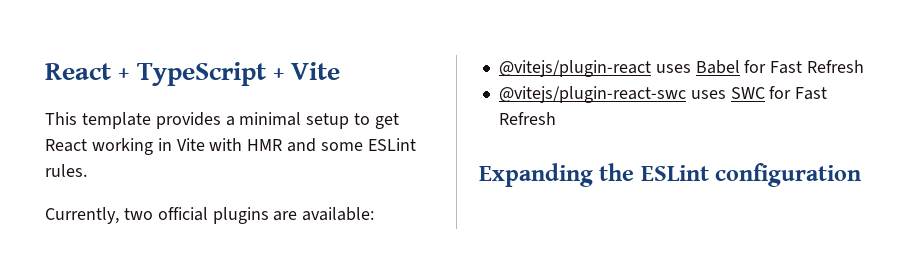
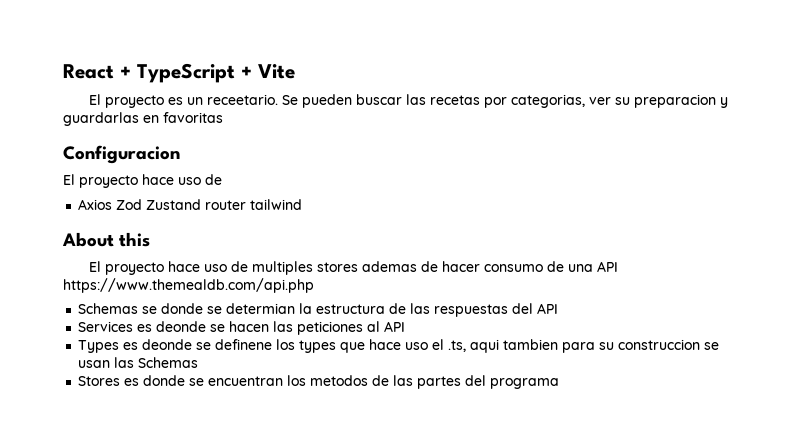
[45,112,400,129] [45,138,416,155] [45,164,87,177] [45,207,375,224] [498,60,865,77] [498,86,828,103] [498,112,556,125] [479,163,862,187] This template provides a minimal setup to get React working in Vite with HMR and some ESLint rules. // Currently, two official plugins are available: // @vitejs/plugin-react uses Babel for Fast Refresh // @vitejs/plugin-react-swc uses SWC for Fast Refresh // Expanding the ESLint configuration -> [88,94,728,108] [63,112,223,126] [63,145,180,164] [63,174,222,188] [78,199,303,210] [62,232,151,247] [88,261,618,275] [63,278,314,293] [78,303,559,317] [78,321,406,335] [78,339,720,353] [78,357,199,368] [78,375,560,389] El proyecto es un receetario. Se pueden buscar las recetas por categorias, ver su preparacion y guardarlas en favoritas // Configuracion // El proyecto hace uso de // Axios Zod Zustand router tailwind // About this // El proyecto hace uso de multiples stores ademas de hacer consumo de una API https://www.themealdb.com/api.php // Schemas se donde se determian la estructura de las respuestas del API // Services es deonde se hacen las peticiones al API // Types es deonde se definene los types que hace uso el .ts, aqui tambien para su construccion se usan las Schemas // Stores es donde se encuentran los metodos de las partes del programa

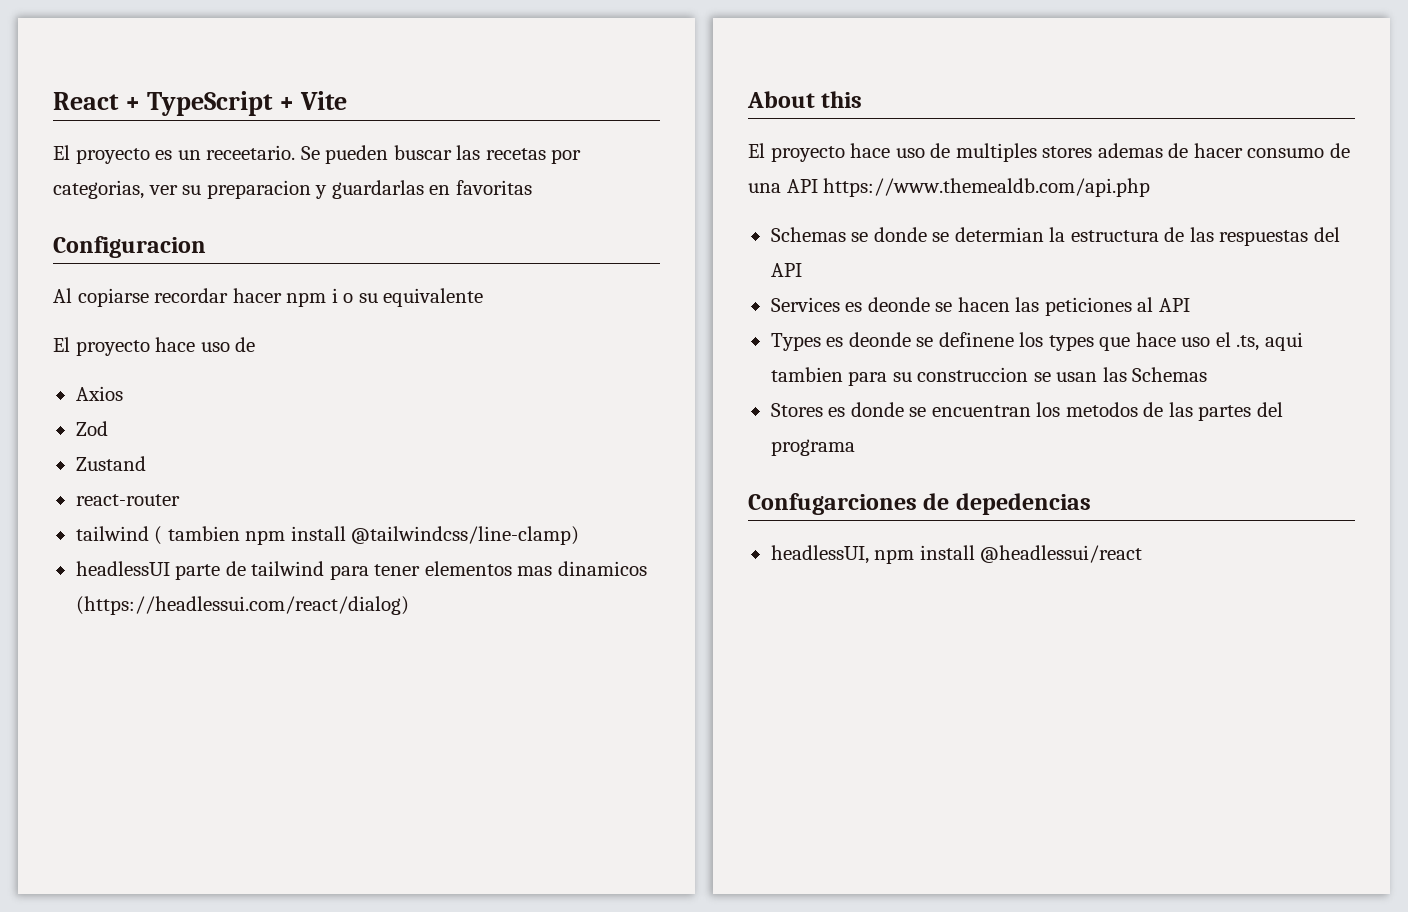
(180, 154) none -> [53,288,484,307] // Al copiarse recordar hacer npm i o su equivalente
(113, 204) none -> (123, 393) //
(143, 204) none -> (108, 428) //
[205,199,303,210] router tailwind -> [75,494,180,506] [75,526,580,545] [75,561,647,580] [75,596,409,615] // react-router // tailwind ( tambien npm install @tailwindcss/line-clamp) // headlessUI parte de tailwind para tener elementos mas dinamicos (https://headlessui.com/react/dialog)
(560, 383) none -> [748,493,1091,515] [770,545,1143,564] // Confugarciones de depedencias // headlessUI, npm install @headlessui/react

